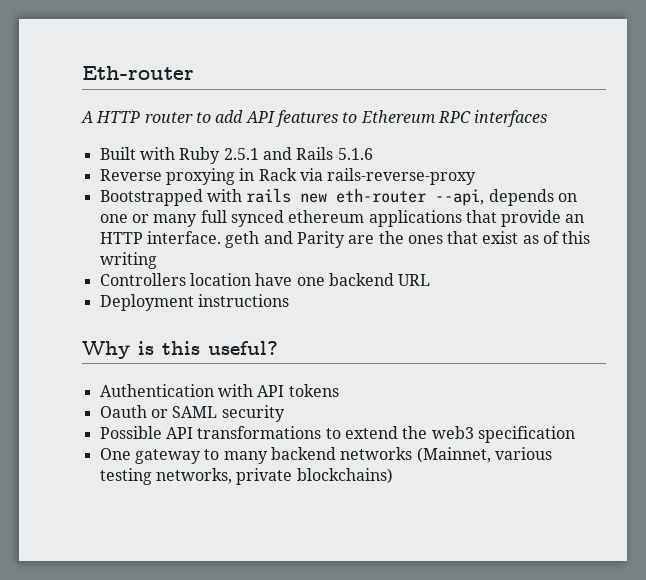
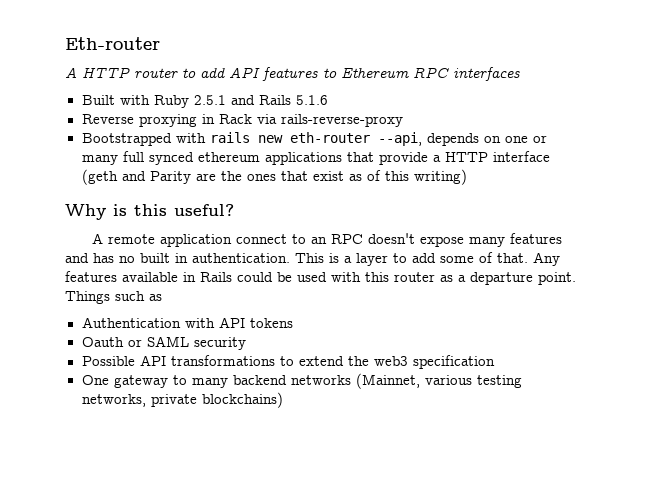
[565,214,585,223] [99,231,260,248] an HTTP interface. geth -> [432,151,550,162] [81,169,118,185] a HTTP interface (geth
[99,252,157,269] [99,273,431,286] [99,294,289,311] [82,341,278,359] writing // Controllers location have one backend URL // Deployment instructions // Why is this useful? -> [413,169,467,185] [65,204,234,220] [92,233,563,247] [65,252,560,266] [65,271,576,285] [65,291,162,304] writing) // Why is this useful? // A remote application connect to an RPC doesn't expose many features and has no built in authentication. This is a layer to add some of that. Any features available in Rails could be used with this router as a departure point. Things such as

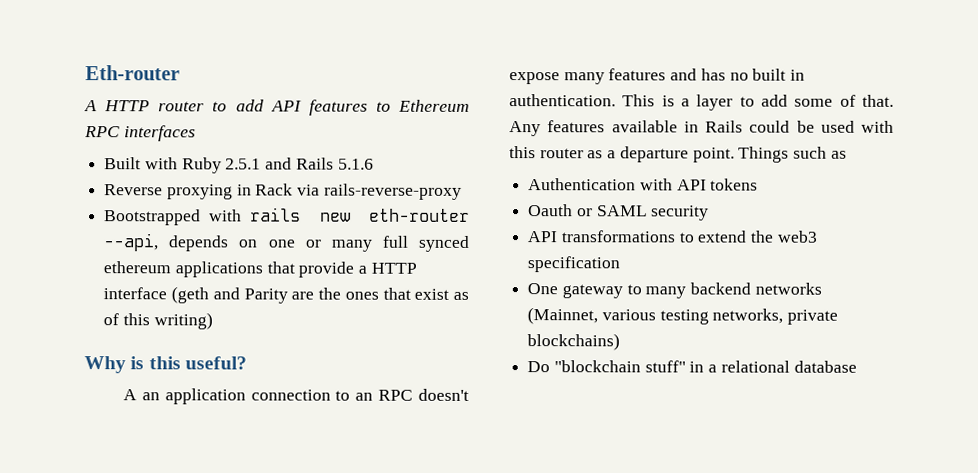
[108,234,288,247] remote application connect -> [141,388,331,405] an application connection
[81,356,135,366] Possible -> (710, 213) none
(283, 400) none -> [527,360,857,373] // Do "blockchain stuff" in a relational database

